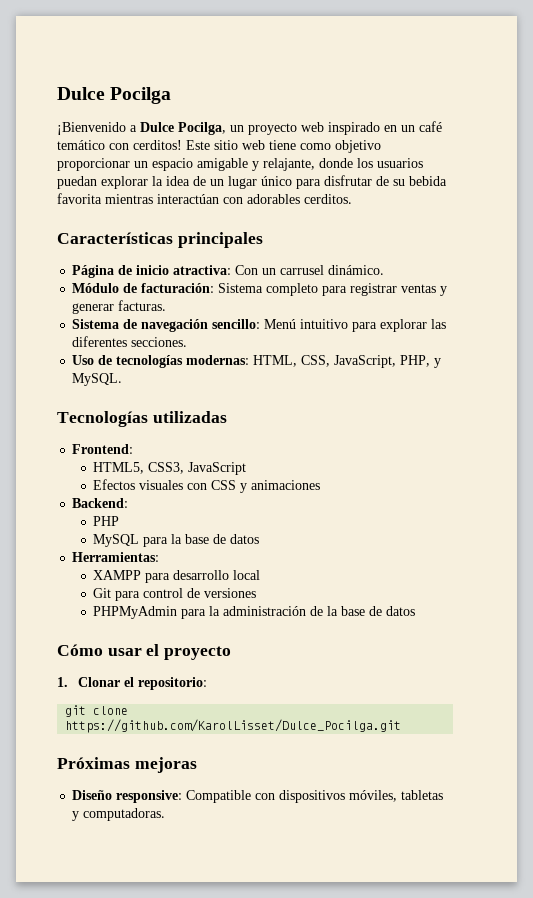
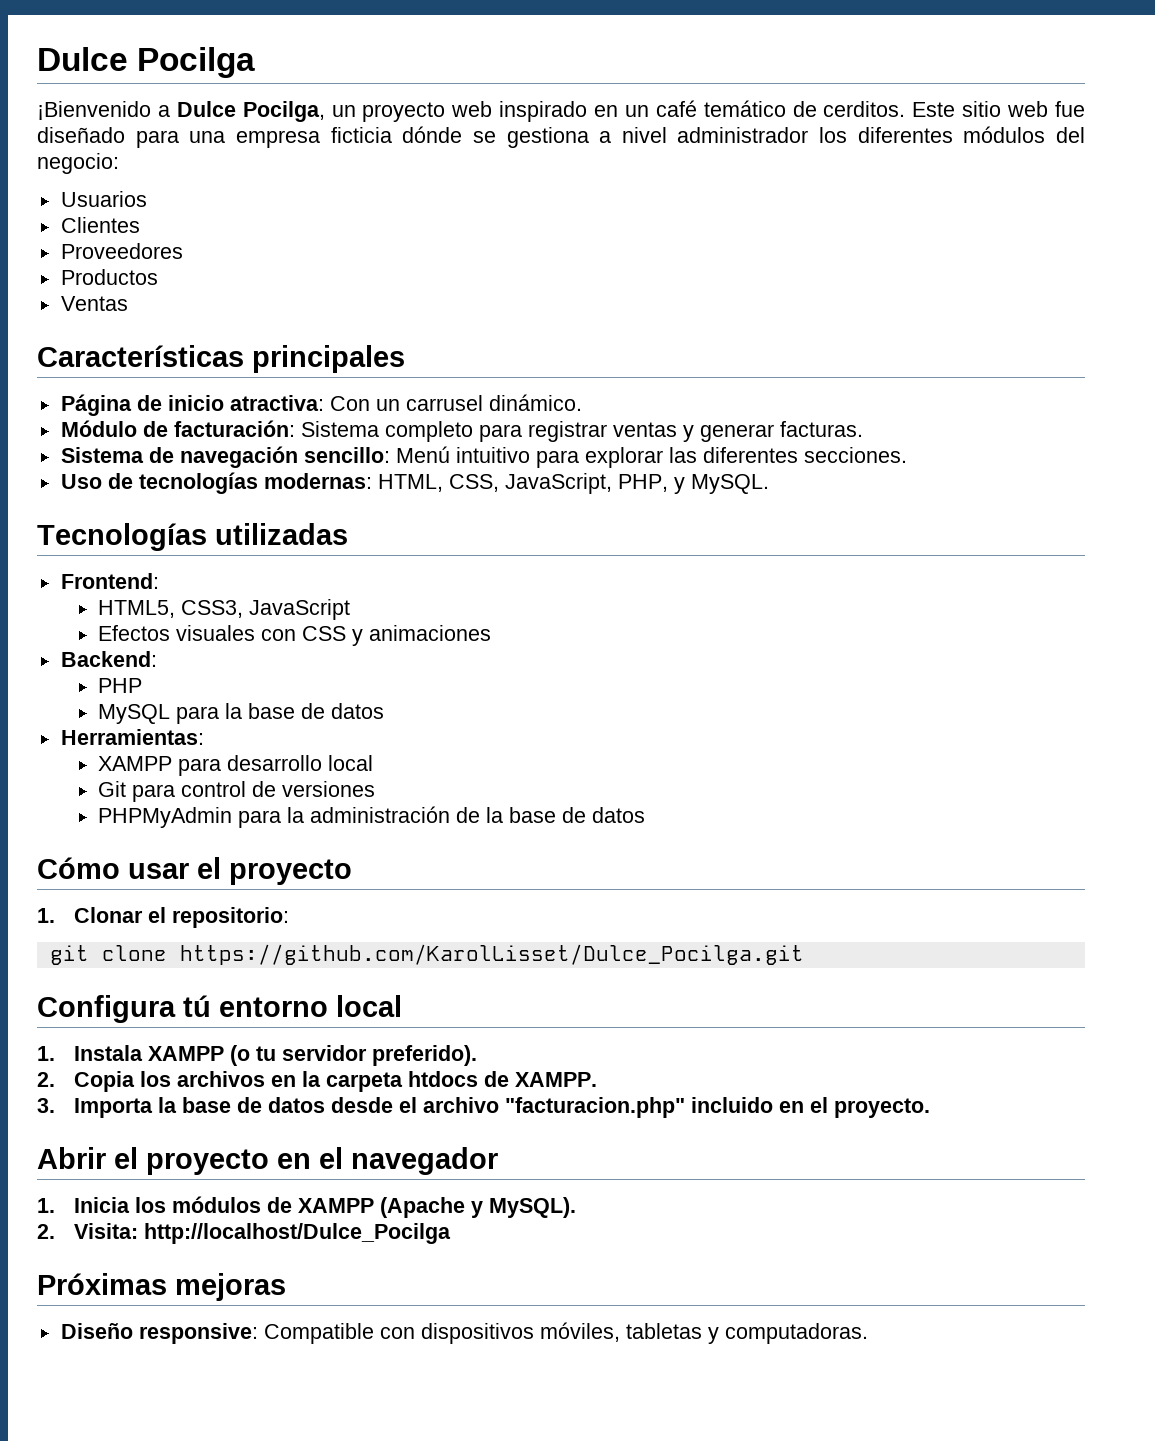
[109,140,182,150] con cerditos! -> [792,101,906,117] de cerditos.
[269,140,381,153] [57,158,423,171] [57,175,447,189] [57,193,352,204] tiene como objetivo proporcionar un espacio amigable y relajante, donde los usuarios puedan explorar la idea de un lugar único para disfrutar de su bebida favorita mientras interactúan con adorables cerditos. -> [1055,101,1085,117] [37,126,1085,148] [37,153,119,174] [60,191,147,207] [60,217,140,233] [60,243,183,259] [60,269,158,285] [60,296,128,311] fue diseñado para una empresa ficticia dónde se gestiona a nivel administrador los diferentes módulos del negocio: // Usuarios // Clientes // Proveedores // Productos // Ventas
(402, 726) none -> [37,995,402,1023] [37,1045,478,1066] [37,1071,598,1092] [37,1097,931,1118] [37,1147,498,1175] [37,1196,577,1218] [37,1223,452,1244] // Configura tú entorno local // 1. Instala XAMPP (o tu servidor preferido). // 2. Copia los archivos en la carpeta htdocs de XAMPP. // 3. Importa la base de datos desde el archivo "facturacion.php" incluido en el proyecto. // Abrir el proyecto en el navegador // 1. Inicia los módulos de XAMPP (Apache y MySQL). // 2. Visita: http://localhost/Dulce_Pocilga

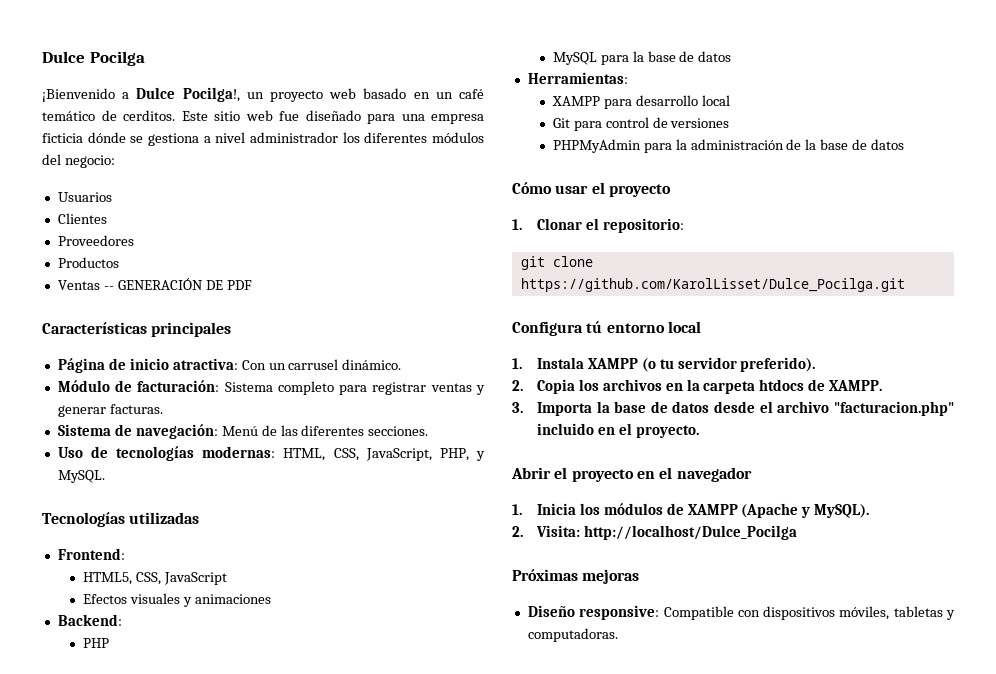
[242,101,325,122] Pocilga, -> [182,87,240,102] Pocilga!,
[499,101,588,122] inspirado -> [363,88,407,99] basado
(128, 303) none -> [103,278,252,290] -- GENERACIÓN DE PDF
[179,446,663,468] navegación sencillo: Menú intuitivo para explorar -> [135,424,277,439] navegación: Menú de
[181,600,244,618] CSS3, -> [135,572,161,585] CSS,
[261,626,347,641] con CSS -> (180, 598) none

